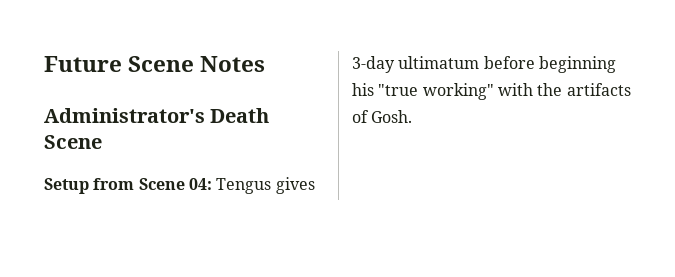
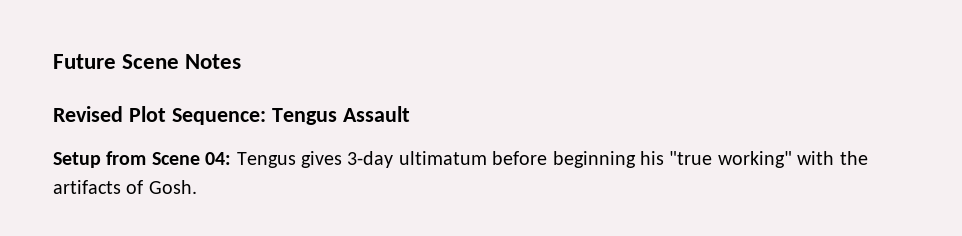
[44,108,270,123] [44,135,102,149] Administrator's Death Scene -> [53,106,410,125] Revised Plot Sequence: Tengus Assault

